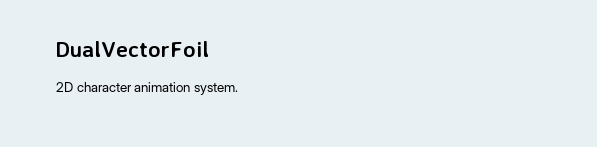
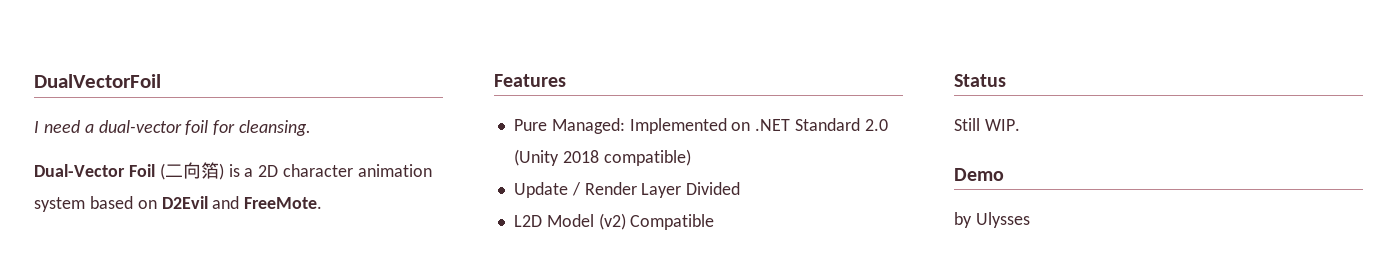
[56,82,238,95] 2D character animation system. -> [34,120,312,136] [34,162,433,180] [34,196,323,212] [494,74,566,87] [513,118,888,134] [513,149,691,166] [513,182,741,198] [513,213,715,230] [954,74,1006,87] [954,118,1020,131] [954,168,1004,181] [954,212,1030,228] I need a dual-vector foil for cleansing. // Dual-Vector Foil (二向箔) is a 2D character animation system based on D2Evil and FreeMote. // Features // Pure Managed: Implemented on .NET Standard 2.0 (Unity 2018 compatible) // Update / Render Layer Divided // L2D Model (v2) Compatible // Status // Still WIP. // Demo // by Ulysses

